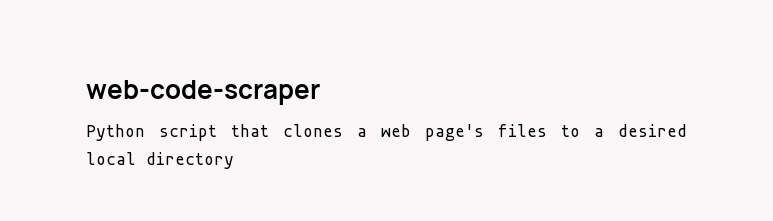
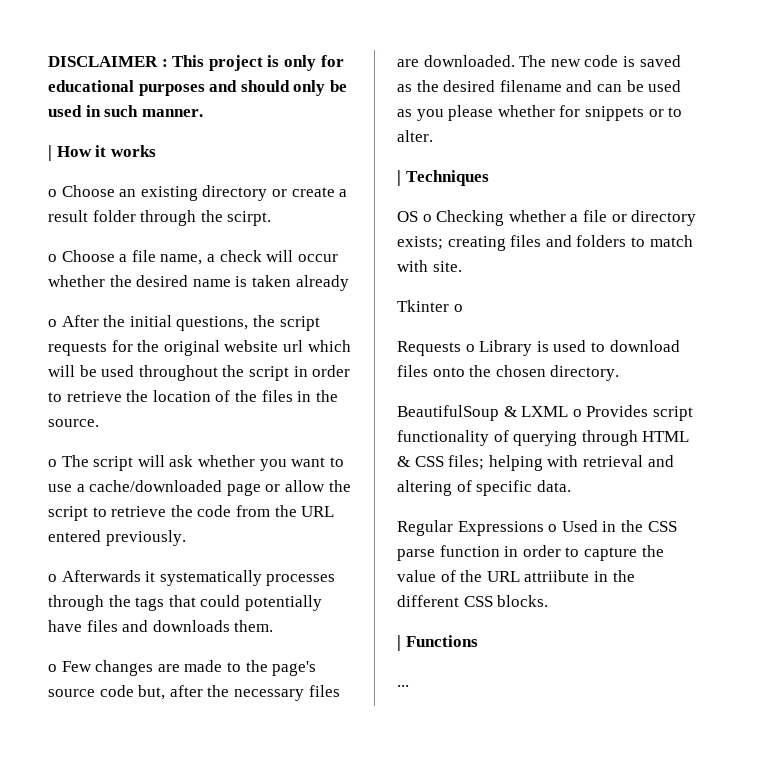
[86,80,320,105] [86,124,687,141] [86,152,234,169] web-code-scraper // Python script that clones a web page's files to a desired local directory -> [48,55,344,71] [48,80,347,96] [48,105,203,117] [48,145,156,161] [48,185,348,201] [48,210,272,226] [48,250,338,265] [48,275,349,291] [48,315,320,331] [48,340,351,356] [48,365,351,381] [48,390,338,402] [48,419,99,427] [48,455,344,471] [48,480,351,496] [48,505,335,521] [48,530,186,546] [48,570,336,586] [48,595,322,611] [48,620,274,632] [48,660,317,676] [48,685,340,701] [397,55,681,67] [397,80,682,92] [397,105,683,121] [397,130,433,142] [397,170,489,186] [397,210,697,226] [397,235,693,251] [397,260,462,272] [397,300,463,312] [397,340,680,356] [397,365,620,381] [397,405,693,421] [397,430,690,446] [397,455,674,471] [397,480,571,496] [397,520,677,536] [397,545,664,561] [397,570,635,582] [397,595,549,607] [397,635,478,651] [397,685,409,687] DISCLAIMER : This project is only for educational purposes and should only be used in such manner. // | How it works // o Choose an existing directory or create a result folder through the scirpt. // o Choose a file name, a check will occur whether the desired name is taken already // o After the initial questions, the script requests for the original website url which will be used throughout the script in order to retrieve the location of the files in the source. // o The script will ask whether you want to use a cache/downloaded page or allow the script to retrieve the code from the URL entered previously. // o Afterwards it systematically processes through the tags that could potentially have files and downloads them. // o Few changes are made to the page's source code but, after the necessary files are downloaded. The new code is saved as the desired filename and can be used as you please whether for snippets or to alter. // | Techniques // OS o Checking whether a file or directory exists; creating files and folders to match with site. // Tkinter o // Requests o Library is used to download files onto the chosen directory. // BeautifulSoup & LXML o Provides script functionality of querying through HTML & CSS files; helping with retrieval and altering of specific data. // Regular Expressions o Used in the CSS parse function in order to capture the value of the URL attriibute in the different CSS blocks. // | Functions // ...

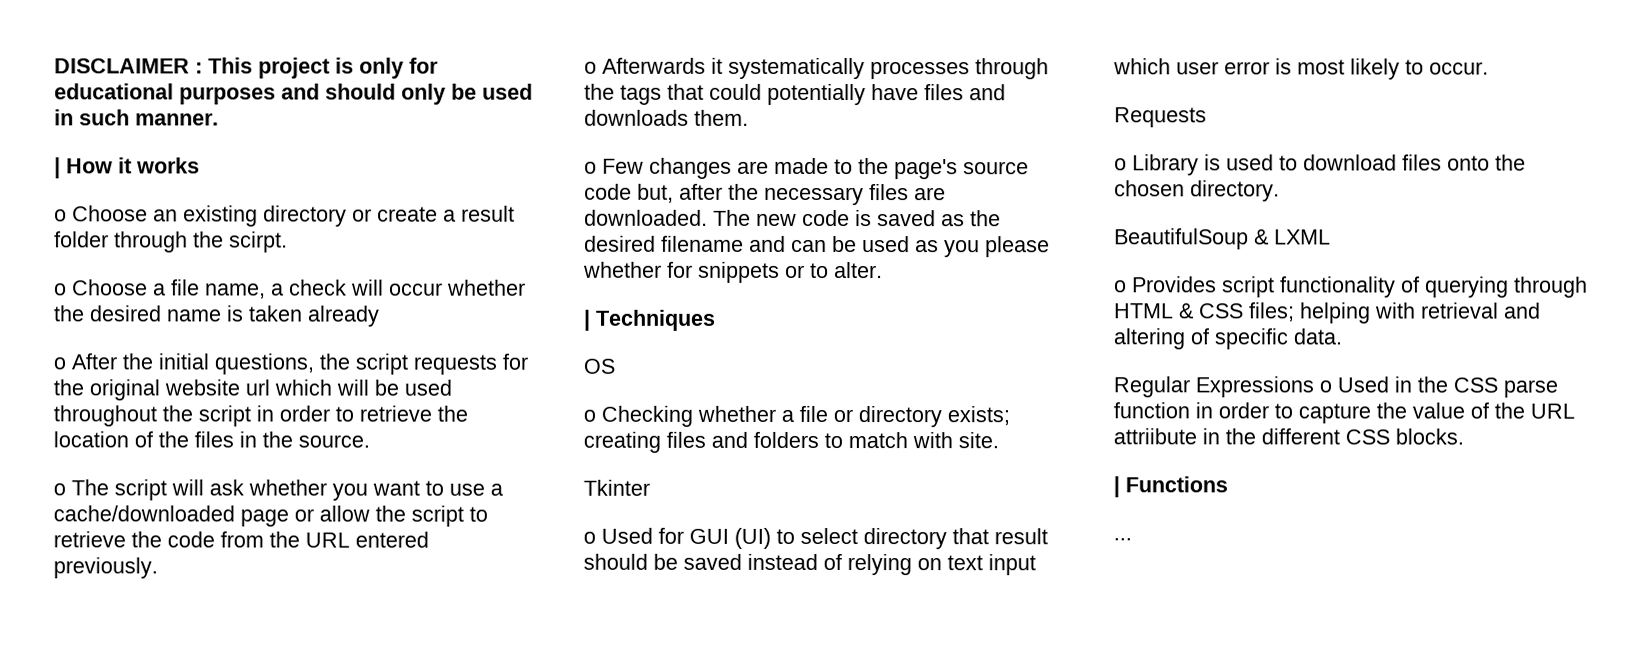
(418, 216) none -> (615, 366) //
[453,304,463,312] o -> [583,527,1048,550] [583,553,1036,576] [1113,58,1489,80] // o Used for GUI (UI) to select directory that result should be saved instead of relying on text input which user error is most likely to occur.
(461, 348) none -> (1207, 117) //
(569, 411) none -> (1331, 237) //

